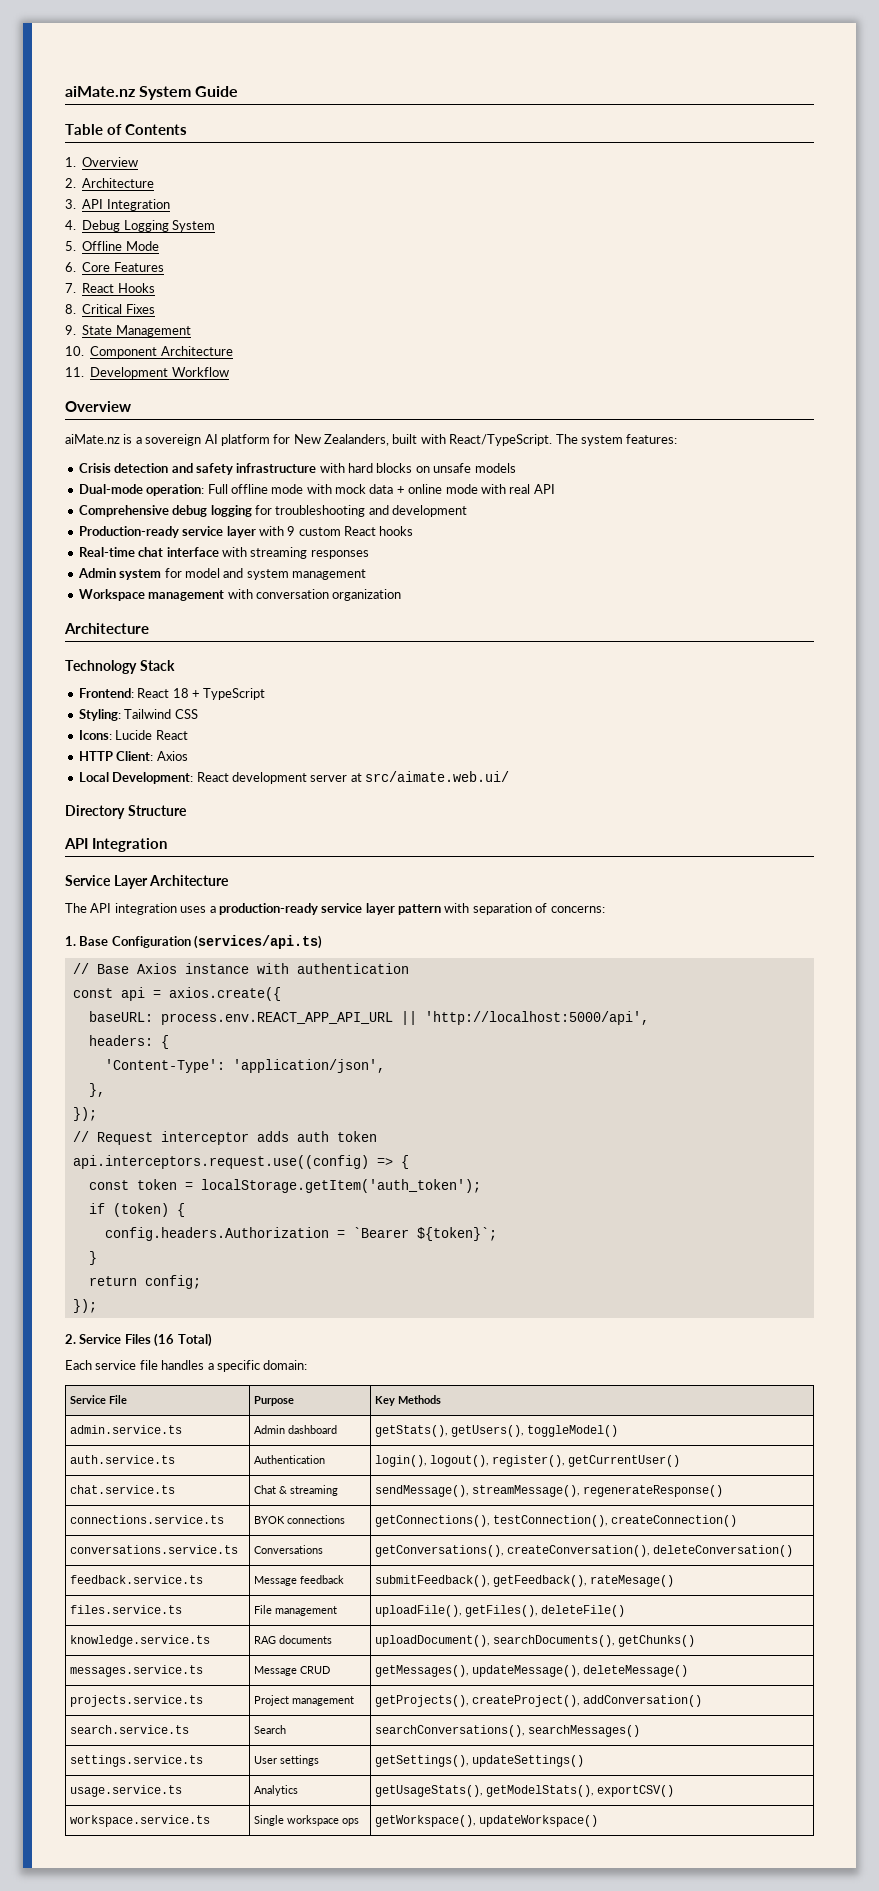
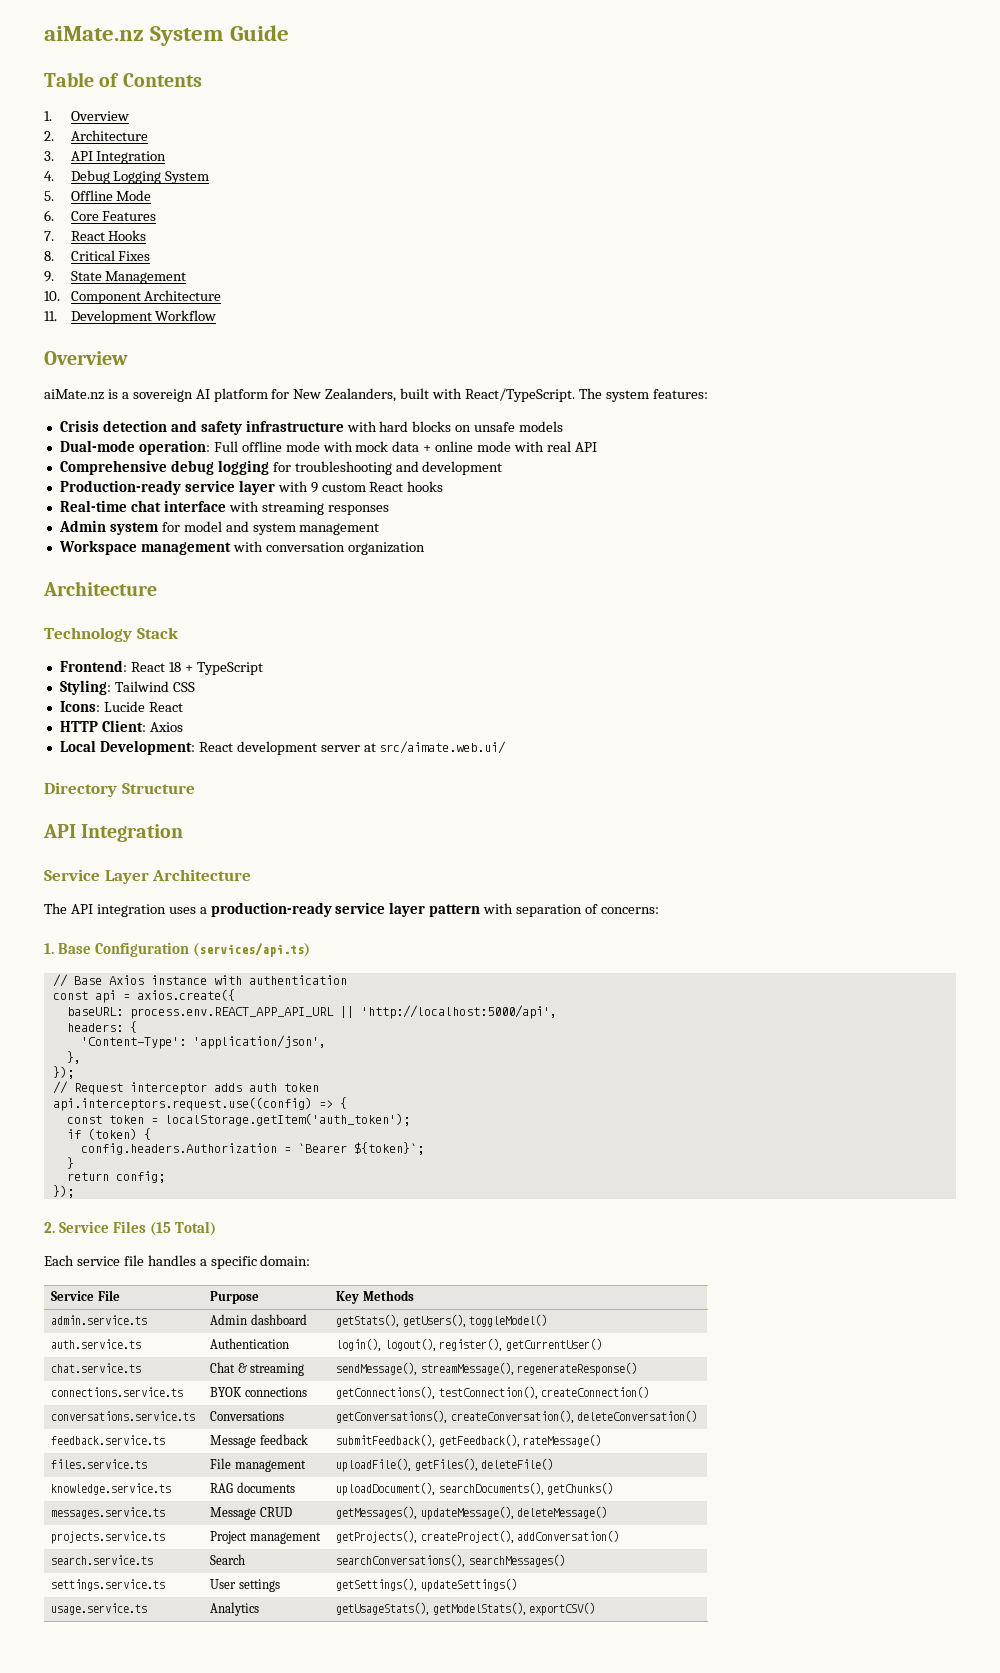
[154,1333,175,1347] (16 -> [149,1222,171,1236] (15
[590,1575,675,1587] rateMesage() -> [523,1434,602,1447] rateMessage()
[70,1815,211,1827] [254,1815,360,1826] [375,1815,599,1827] // workspace.service.ts | Single workspace ops | getWorkspace(), updateWorkspace() -> (596, 1609) none

